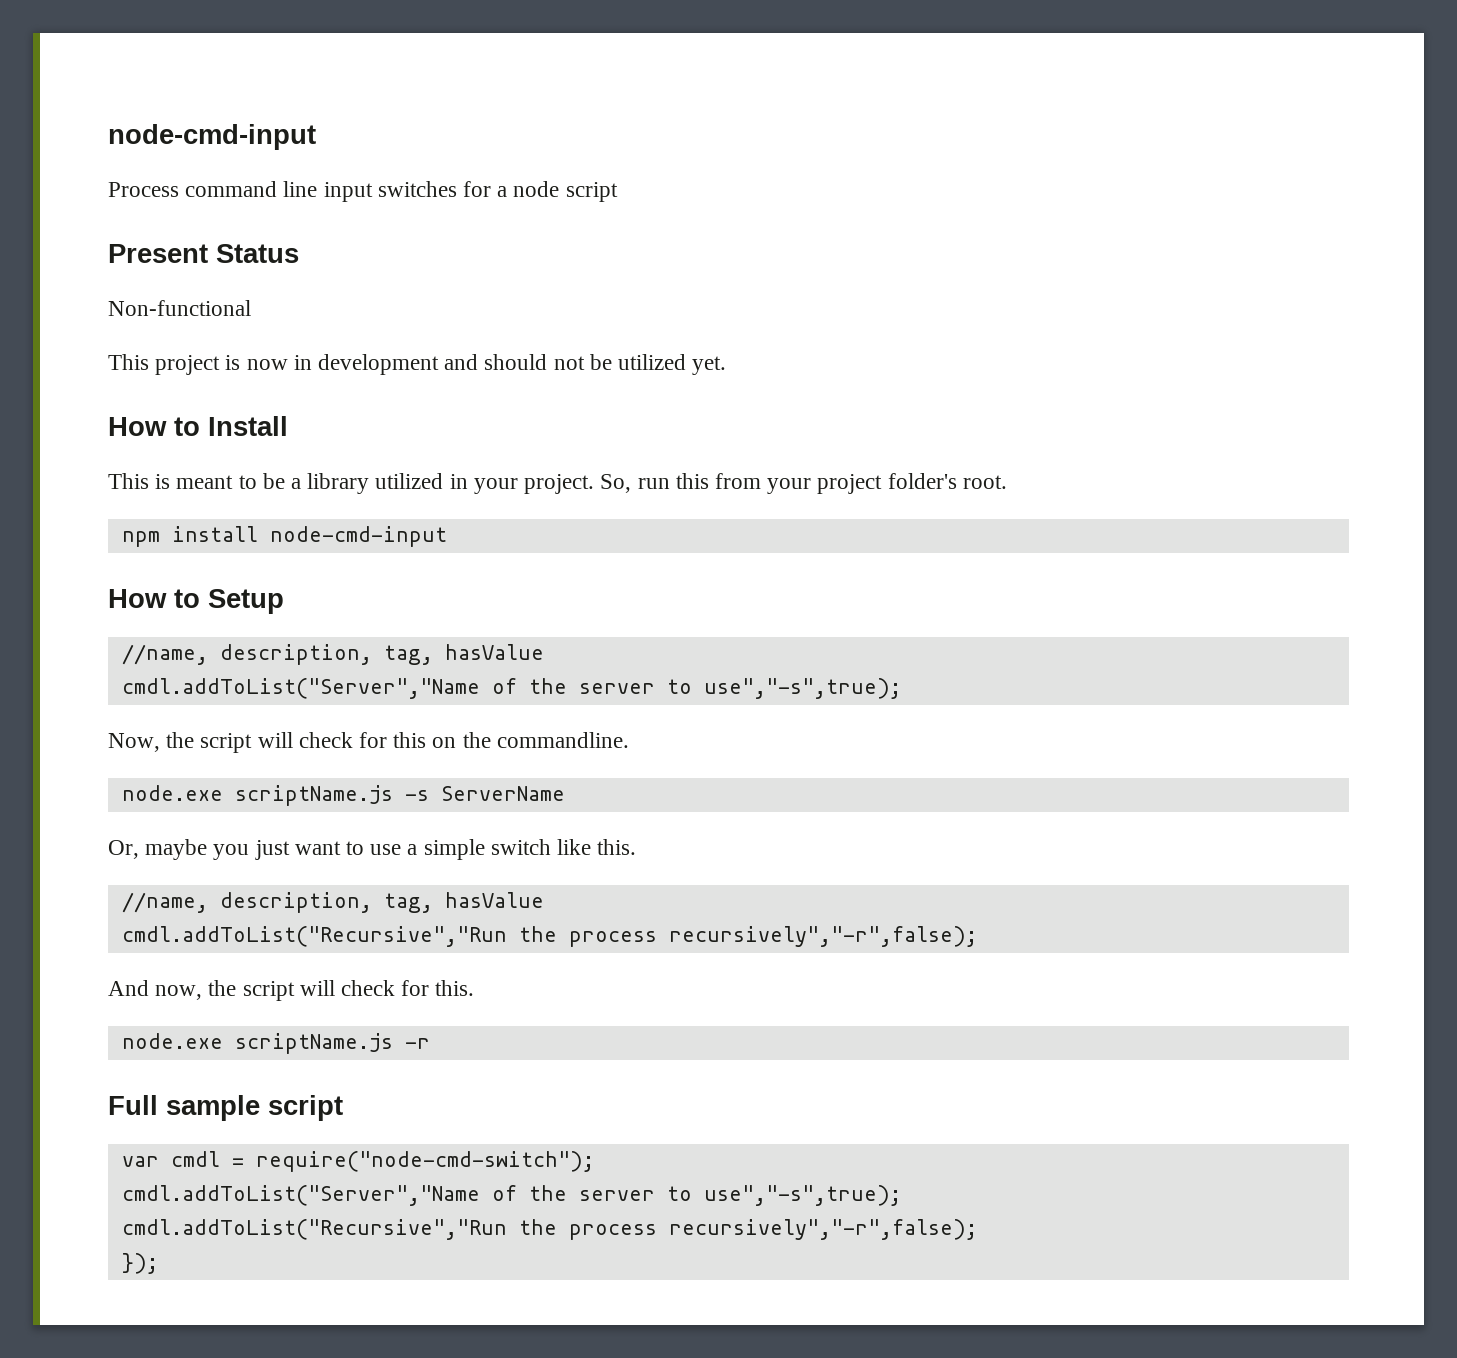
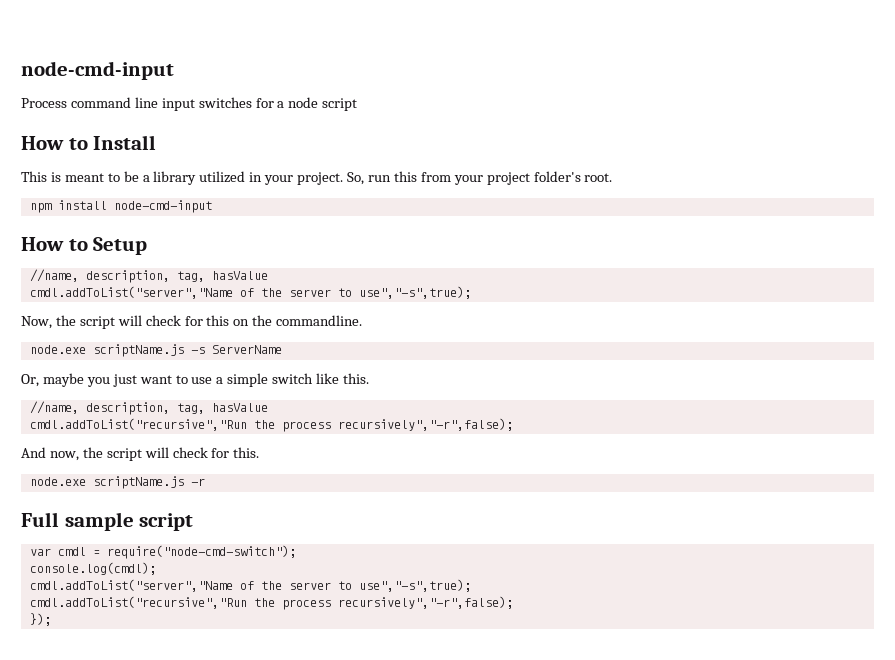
[108,244,299,263] [108,300,251,316] [108,354,727,375] // Present Status // Non-functional // This project is now in development and should not be utilized yet. -> (358, 104) none
[121,678,480,699] cmdl.addToList("Server","Name -> [29,286,233,299] cmdl.addToList("server","Name
[121,926,507,947] cmdl.addToList("Recursive","Run -> [29,418,247,431] cmdl.addToList("recursive","Run
[121,1185,901,1206] [121,1219,507,1240] cmdl.addToList("Server","Name of the server to use","-s",true); // cmdl.addToList("Recursive","Run -> [29,562,156,575] [29,579,471,592] [29,596,247,609] console.log(cmdl); // cmdl.addToList("server","Name of the server to use","-s",true); // cmdl.addToList("recursive","Run

